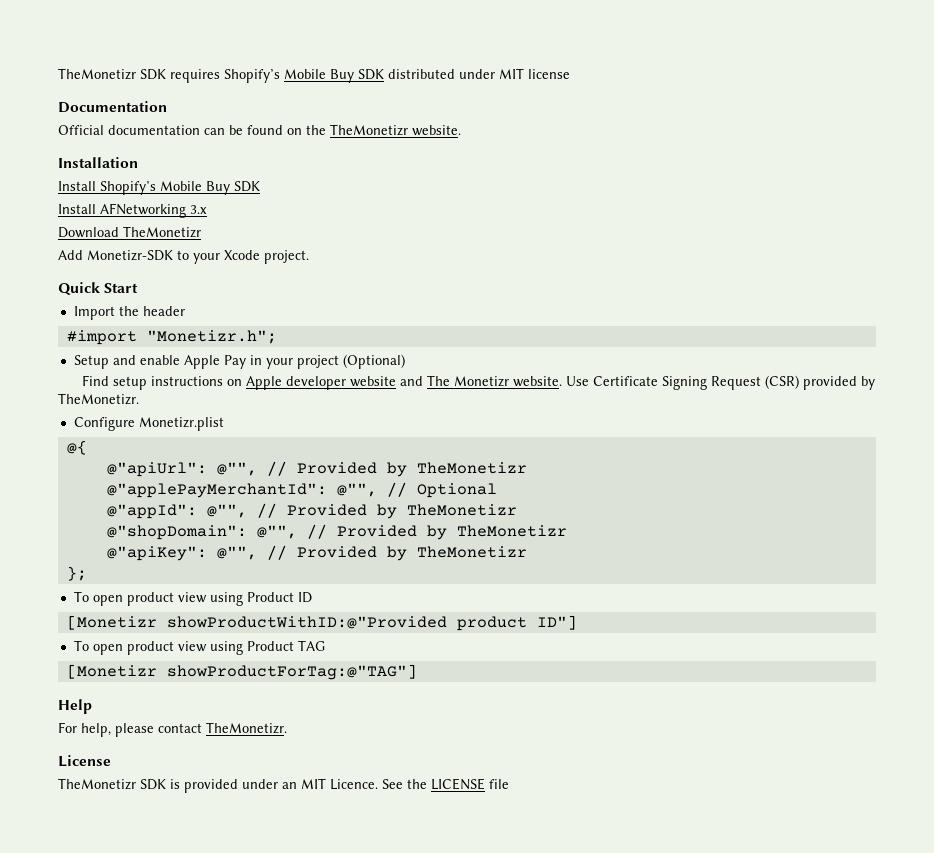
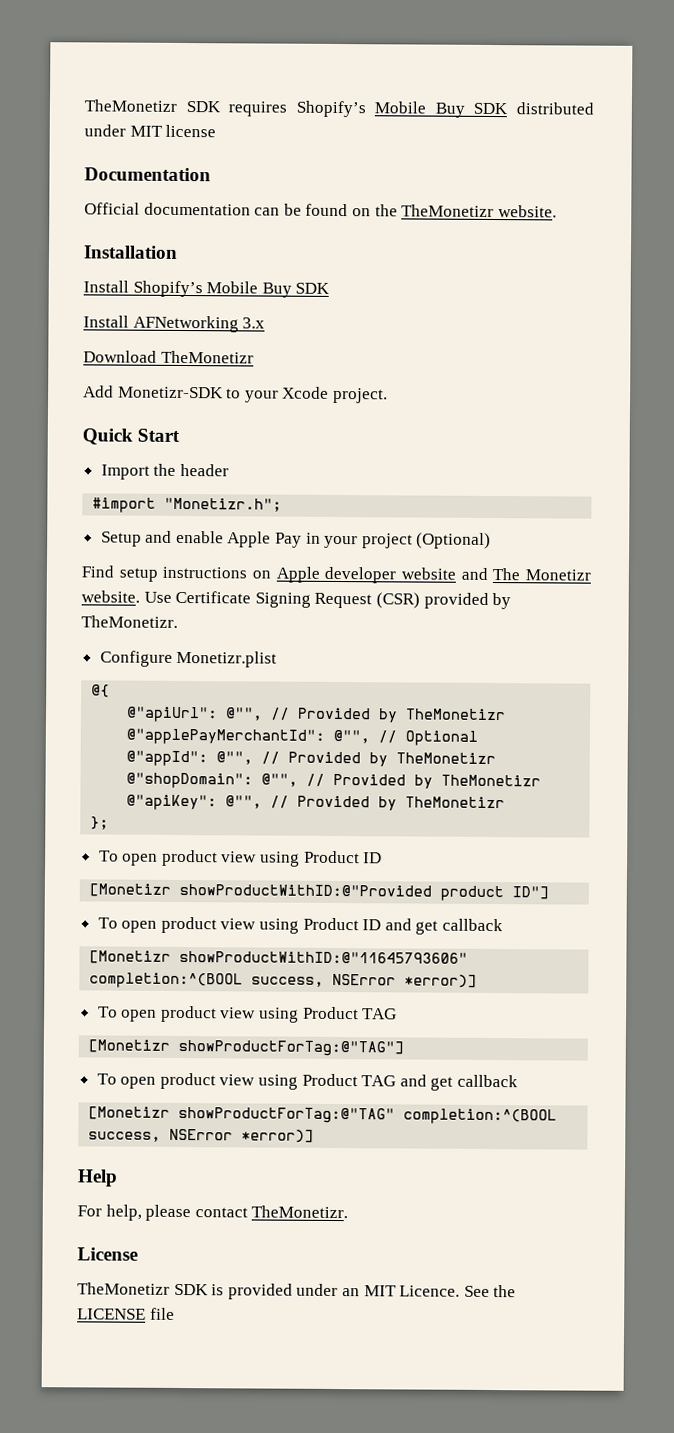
(577, 622) none -> [97,916,504,935] [89,950,469,964] [89,972,478,989] // To open product view using Product ID and get callback // [Monetizr showProductWithID:@"11645793606" completion:^(BOOL success, NSError *error)]
(417, 672) none -> [96,1072,519,1091] [88,1106,558,1125] [88,1128,315,1143] // To open product view using Product TAG and get callback // [Monetizr showProductForTag:@"TAG" completion:^(BOOL success, NSError *error)]

